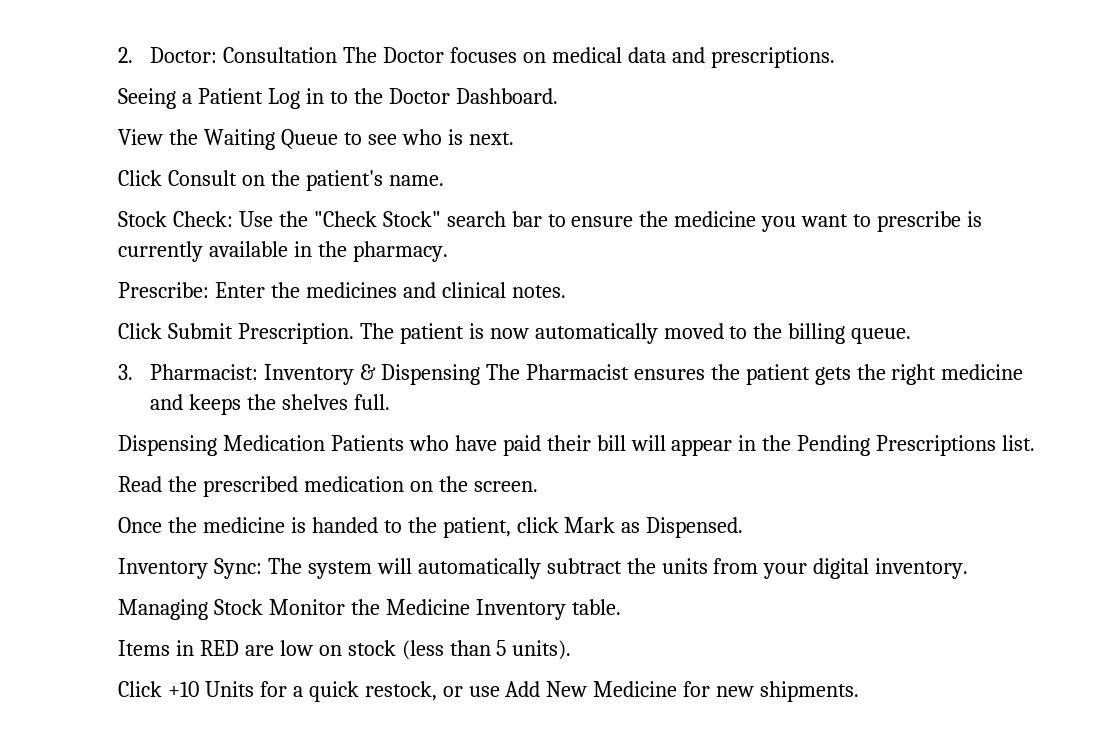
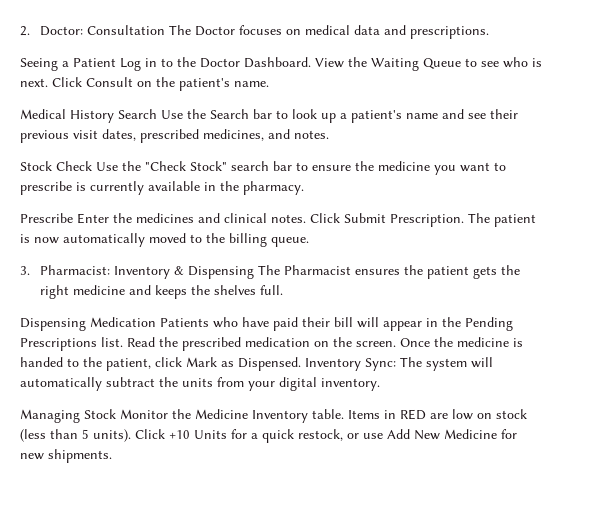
(558, 96) // -> (311, 62) none
(514, 138) // -> (48, 82) none
[118,211,233,227] // Stock Check: -> [20,109,518,123] [20,129,329,143] [20,161,92,171] // Medical History Search Use the Search bar to look up a patient's name and see their previous visit dates, prescribed medicines, and notes. // Stock Check
[118,282,209,298] Prescribe: -> [20,213,73,223] Prescribe
(566, 291) // -> (306, 218) none
(1036, 443) // -> (123, 342) none
(538, 486) // -> (396, 344) none
(744, 527) // -> (301, 364) none
(621, 607) // -> (344, 414) none
(572, 650) // -> (131, 435) none

